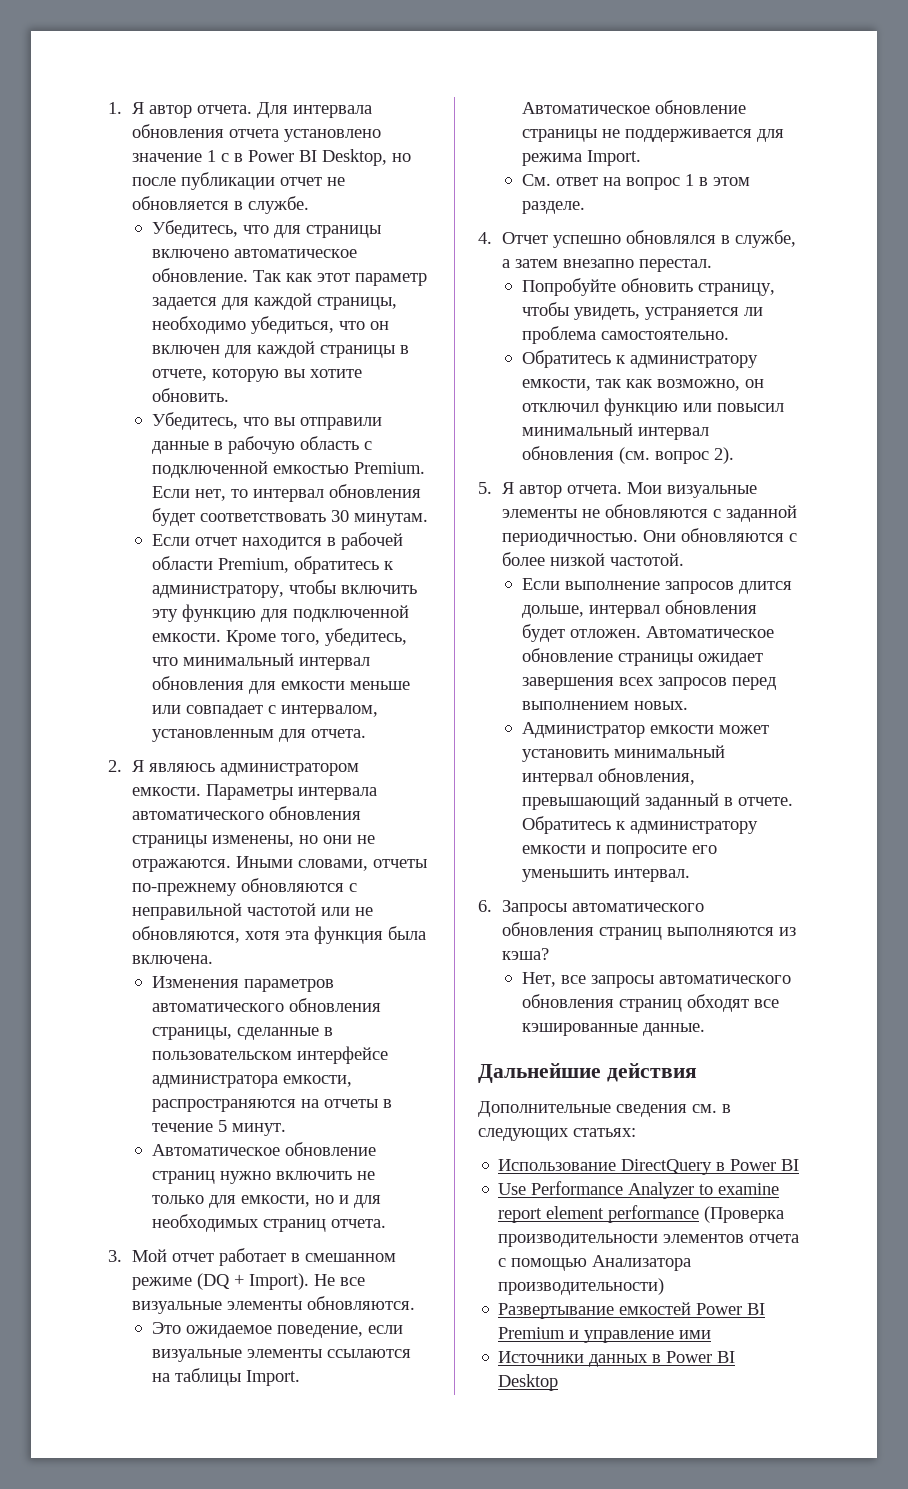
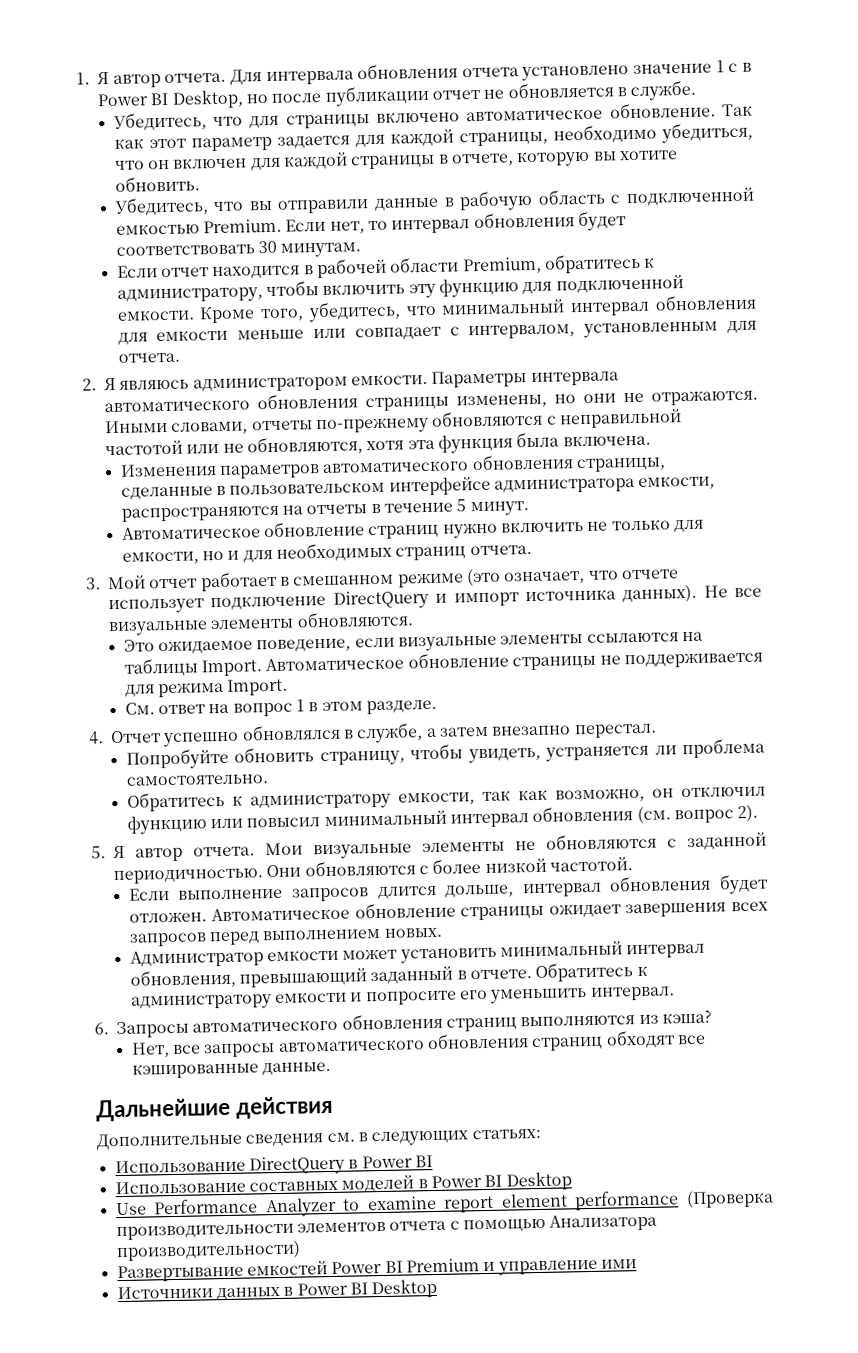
[196,1273,309,1290] (DQ + Import). -> [465,568,679,587] [108,584,698,615] (это означает, что отчете использует подключение DirectQuery и импорт источника данных).
(800, 1165) none -> [114,1171,572,1195] // Использование составных моделей в Power BI Desktop

